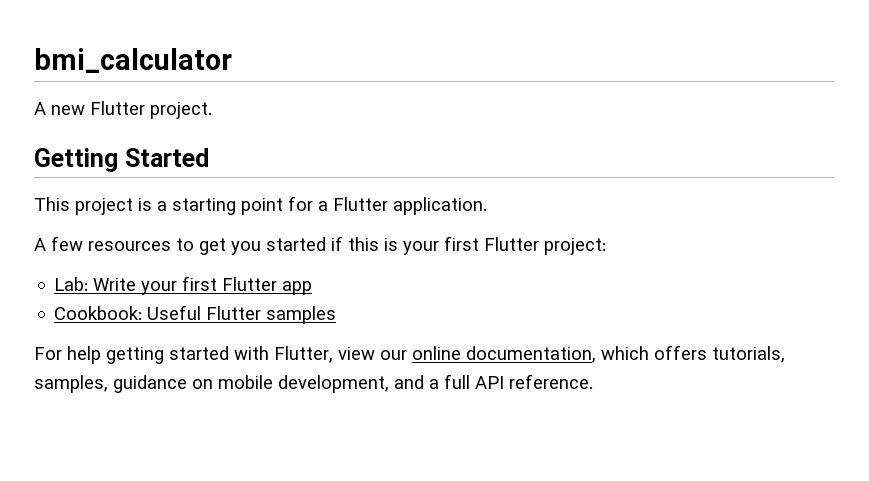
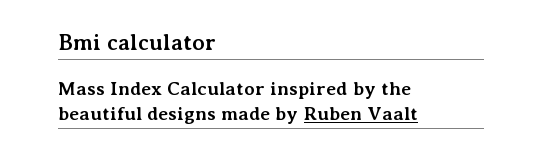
[34,48,232,73] [34,101,212,119] [34,148,209,172] [34,196,487,215] [34,236,606,255] [54,276,313,295] [54,305,337,324] [34,345,785,364] [34,374,593,393] bmi_calculator // A new Flutter project. // Getting Started // This project is a starting point for a Flutter application. // A few resources to get you started if this is your first Flutter project: // Lab: Write your first Flutter app // Cookbook: Useful Flutter samples // For help getting started with Flutter, view our online documentation, which offers tutorials, samples, guidance on mobile development, and a full API reference. -> [58,34,216,50] [58,82,411,99] [58,107,418,124] Bmi calculator // Mass Index Calculator inspired by the beautiful designs made by Ruben Vaalt

